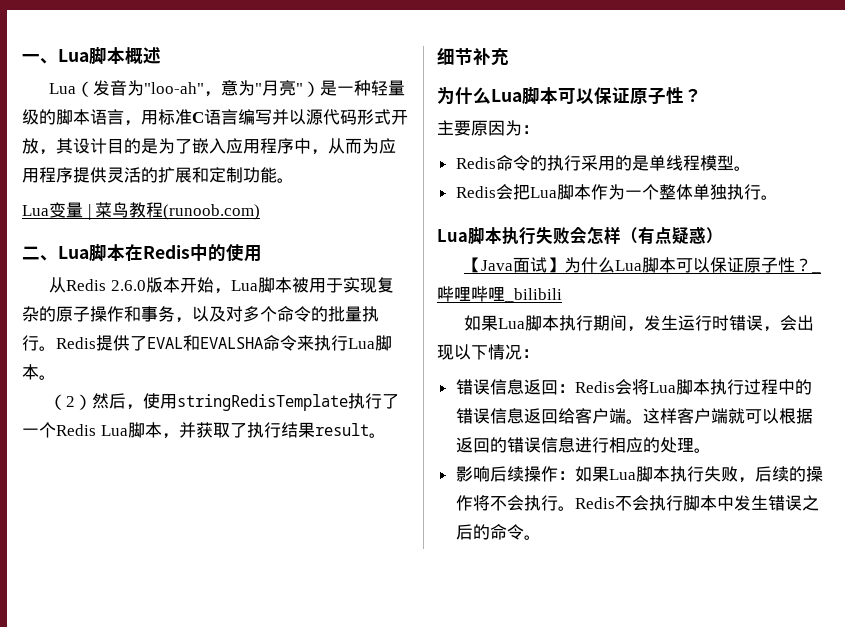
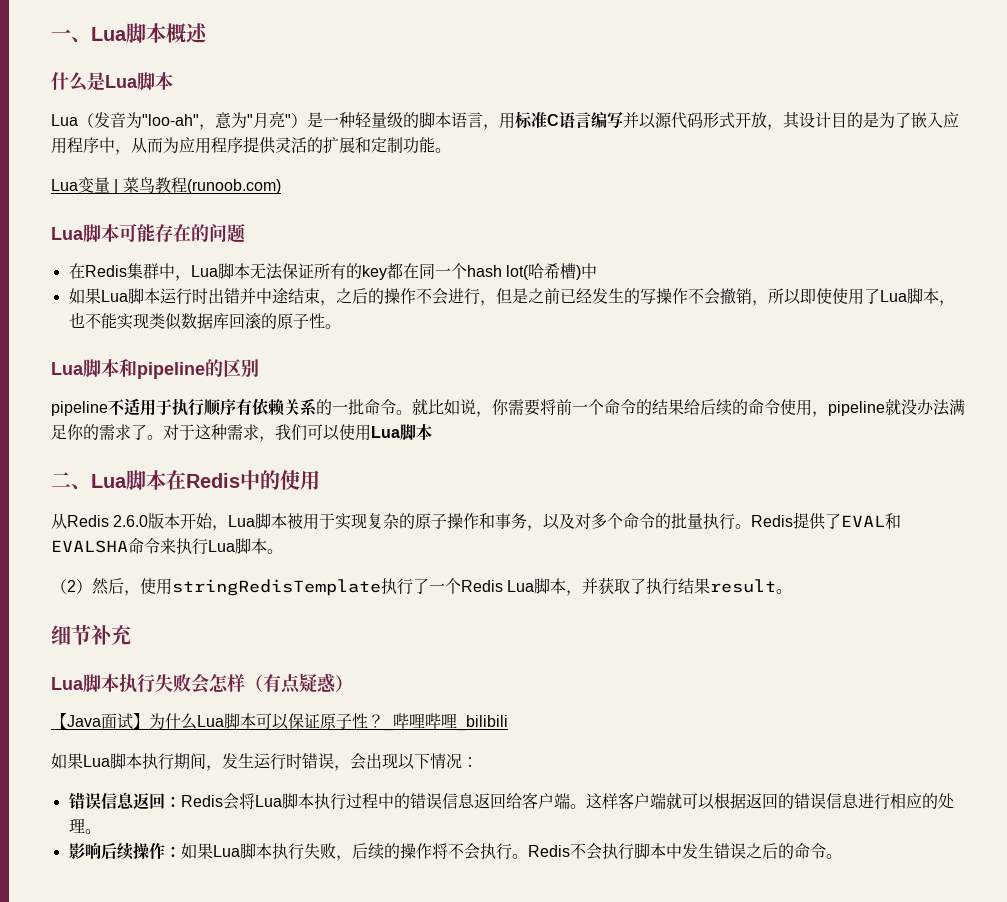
(161, 55) none -> [51,72,173,91] // 什么是Lua脚本
(261, 212) none -> [51,223,245,243] [68,263,597,281] [68,288,955,306] [68,312,341,330] [51,359,259,379] [51,398,965,417] [51,424,432,442] // Lua脚本可能存在的问题 // 在Redis集群中，Lua脚本无法保证所有的key都在同一个hash lot(哈希槽)中 // 如果Lua脚本运行时出错并中途结束，之后的操作不会进行，但是之前已经发生的写操作不会撤销，所以即使使用了Lua脚本，也不能实现类似数据库回滚的原子性。 // Lua脚本和pipeline的区别 // pipeline不适用于执行顺序有依赖关系的一批命令。就比如说，你需要将前一个命令的结果给后续的命令使用，pipeline就没办法满足你的需求了。对于这种需求，我们可以使用Lua脚本
[437,87,702,105] [437,120,539,136] [455,155,751,171] [455,184,778,200] // 为什么Lua脚本可以保证原子性？ // 主要原因为： // Redis命令的执行采用的是单线程模型。 // Redis会把Lua脚本作为一个整体单独执行。 -> (131, 635) none

